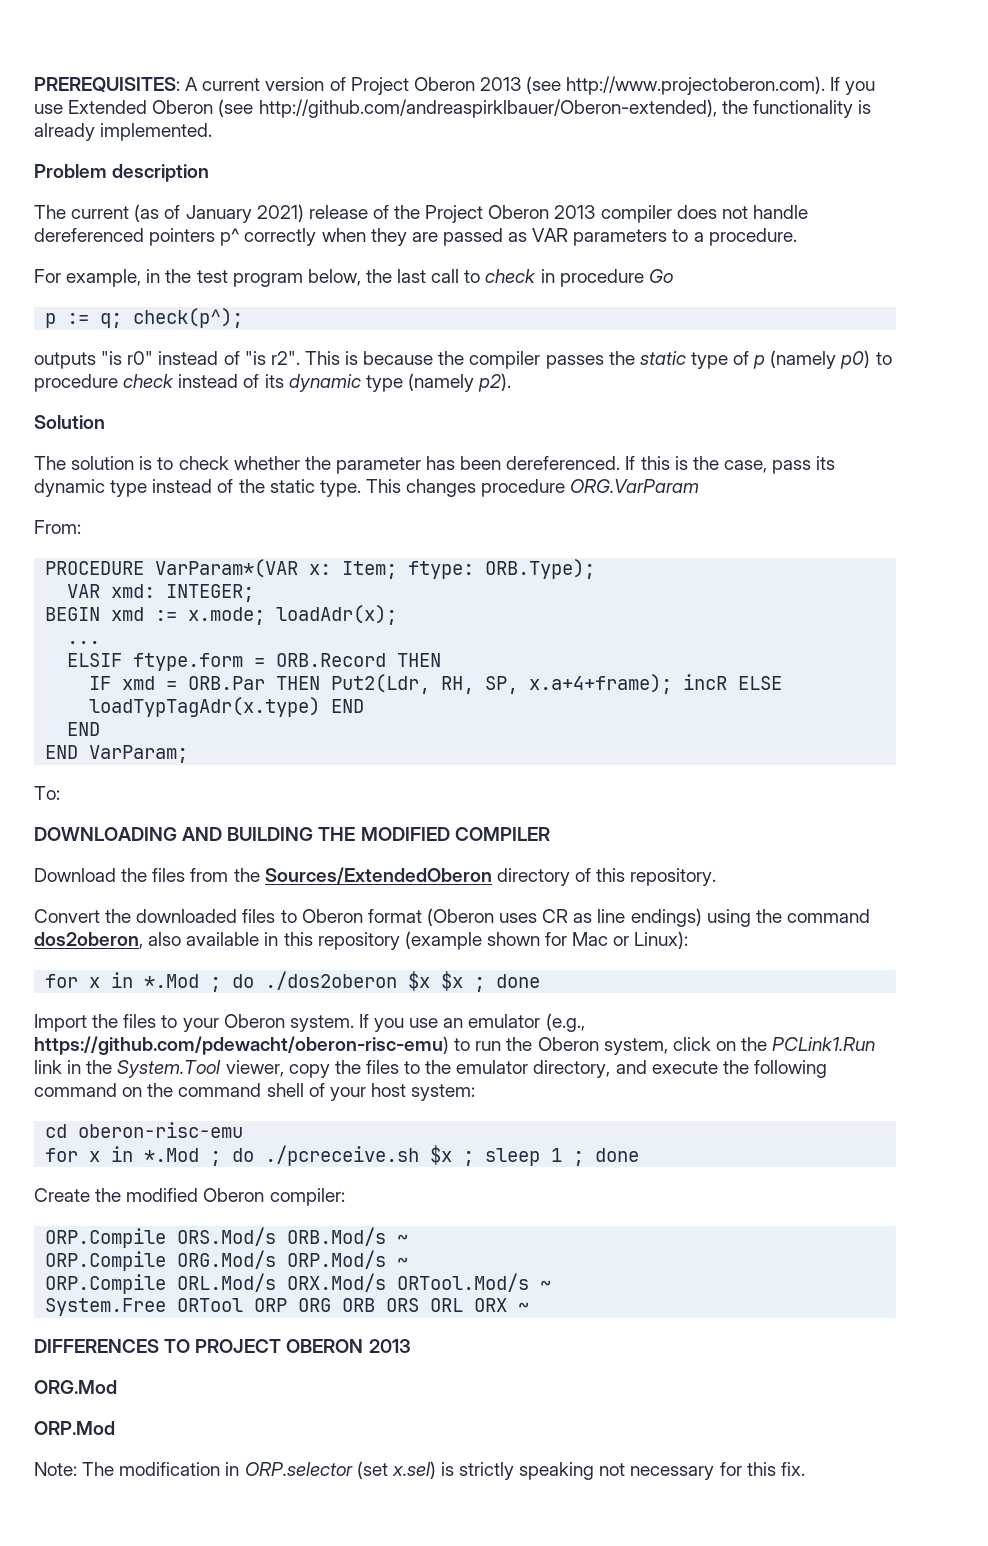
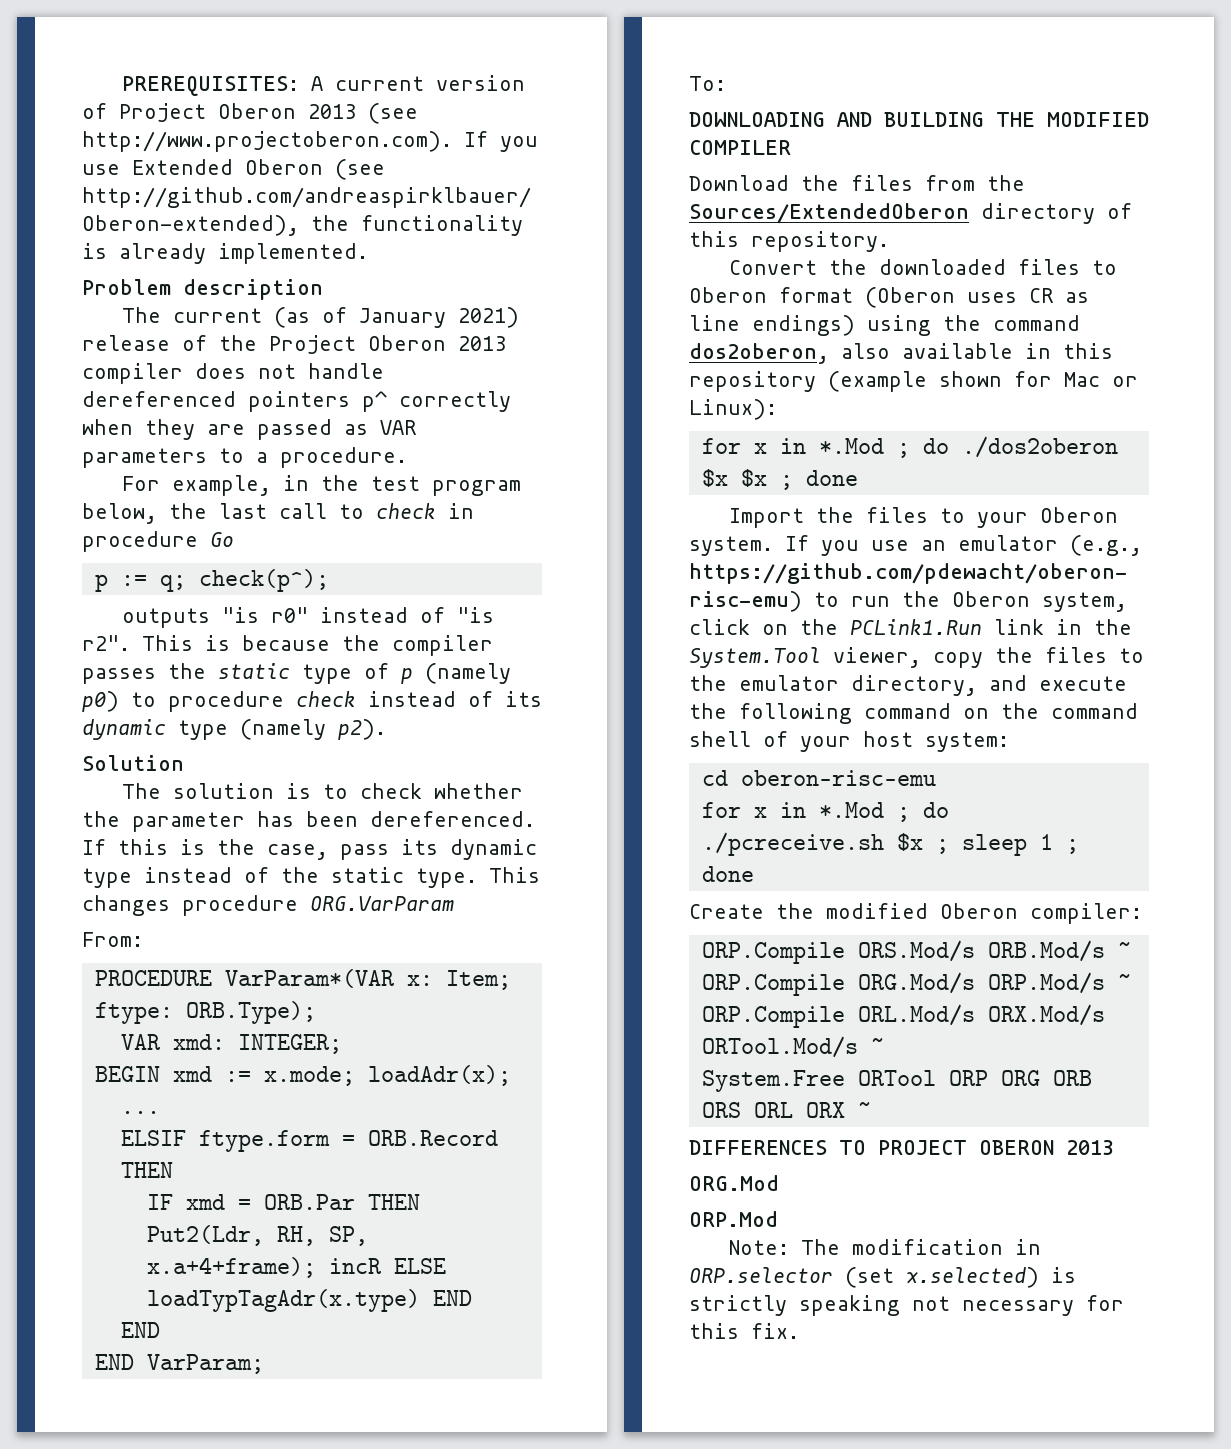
[391,1461,436,1479] x.sel) -> [906,1267,1039,1288] x.selected)

